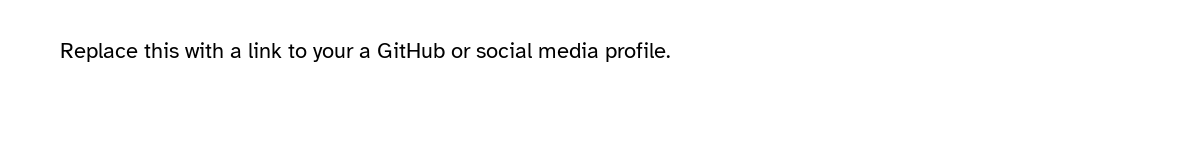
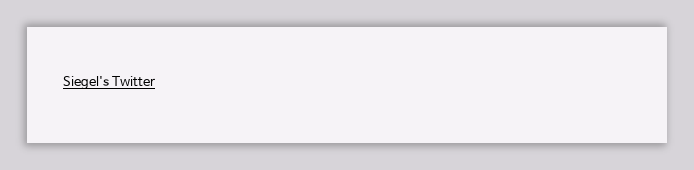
[60,42,671,62] Replace this with a link to your a GitHub or social media profile. -> [63,76,156,90] Siegel's Twitter

